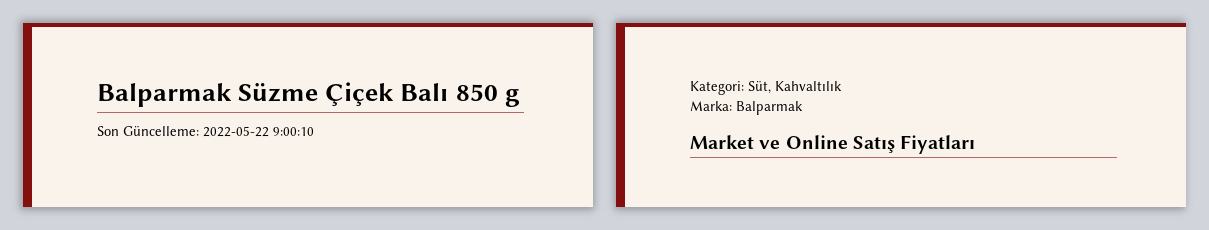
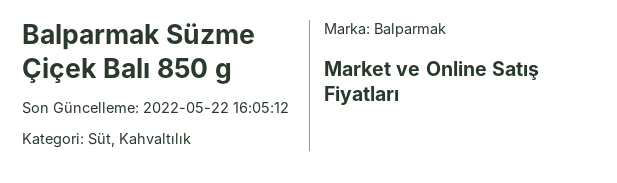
[273,127,314,136] 9:00:10 -> [233,102,289,113] 16:05:12

